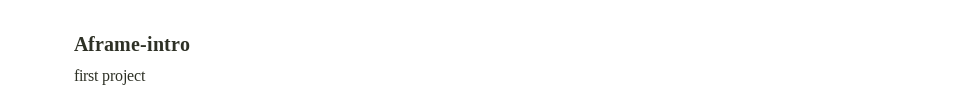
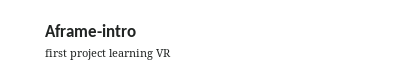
(147, 77) none -> [109,49,171,60] learning VR

